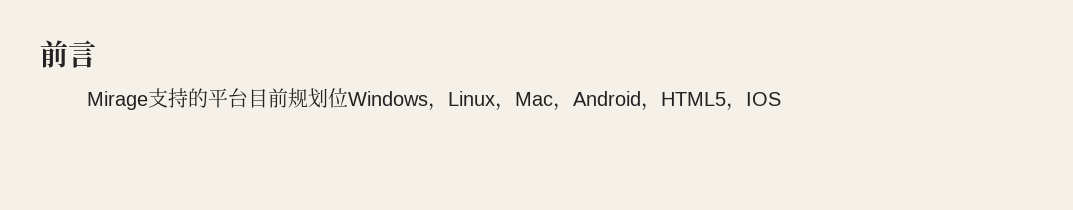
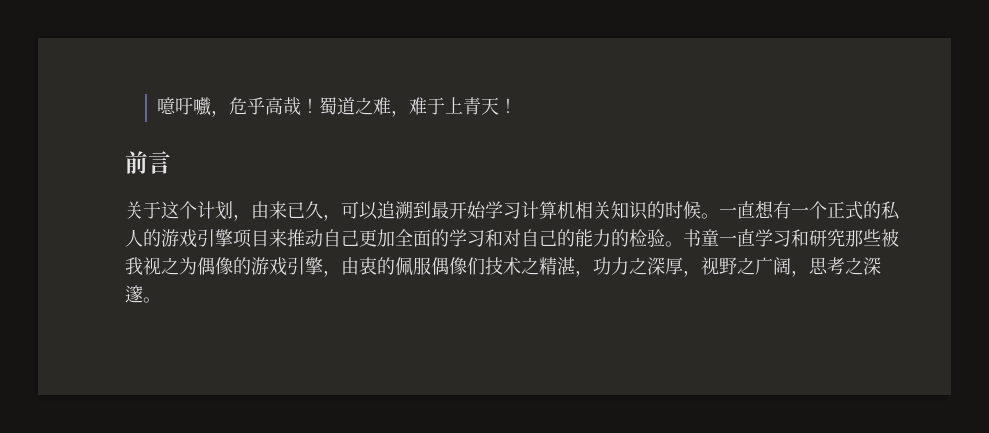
[40,40,96,68] [87,88,782,111] 前言 // Mirage支持的平台目前规划位Windows，Linux，Mac，Android，HTML5，IOS -> [157,97,518,117] [125,151,171,174] [125,200,900,221] [125,229,899,248] [125,257,881,277] [125,285,161,303] 噫吁嚱，危乎高哉！蜀道之难，难于上青天！ // 前言 // 关于这个计划，由来已久，可以追溯到最开始学习计算机相关知识的时候。一直想有一个正式的私人的游戏引擎项目来推动自己更加全面的学习和对自己的能力的检验。书童一直学习和研究那些被我视之为偶像的游戏引擎，由衷的佩服偶像们技术之精湛，功力之深厚，视野之广阔，思考之深邃。

